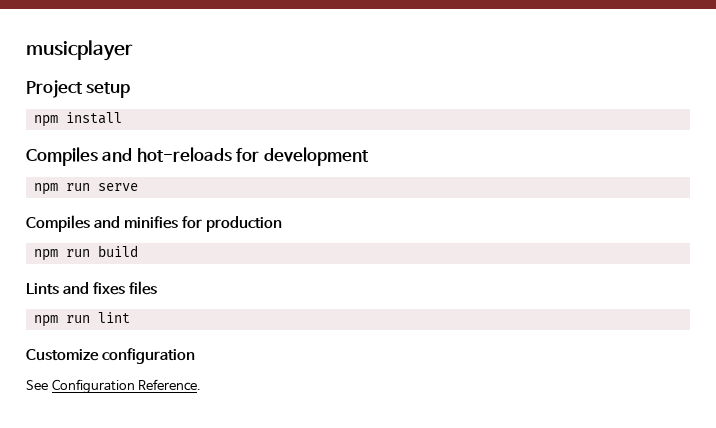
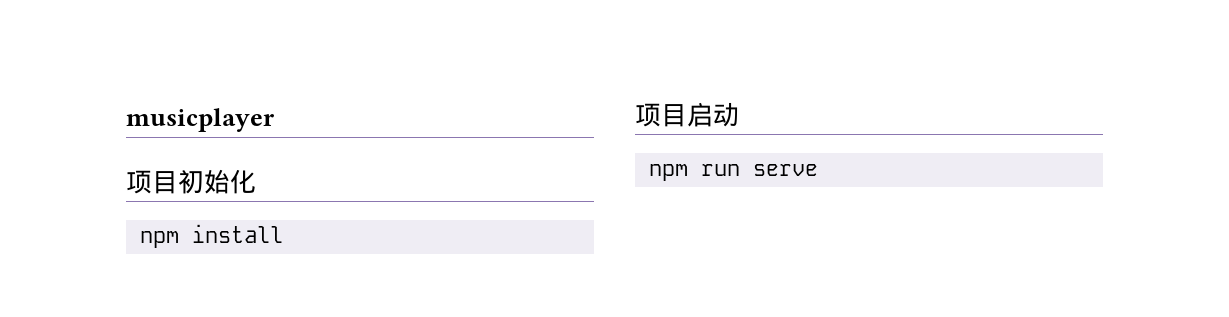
[26,80,131,98] Project setup -> [126,169,256,194] 项目初始化
[26,147,369,166] [33,183,138,195] [26,215,282,232] [33,245,138,261] [26,281,157,295] [33,312,130,327] [26,348,195,364] [26,379,202,394] Compiles and hot-reloads for development // npm run serve // Compiles and minifies for production // npm run build // Lints and fixes files // npm run lint // Customize configuration // See Configuration Reference. -> [635,102,739,127] [648,164,818,181] 项目启动 // npm run serve

